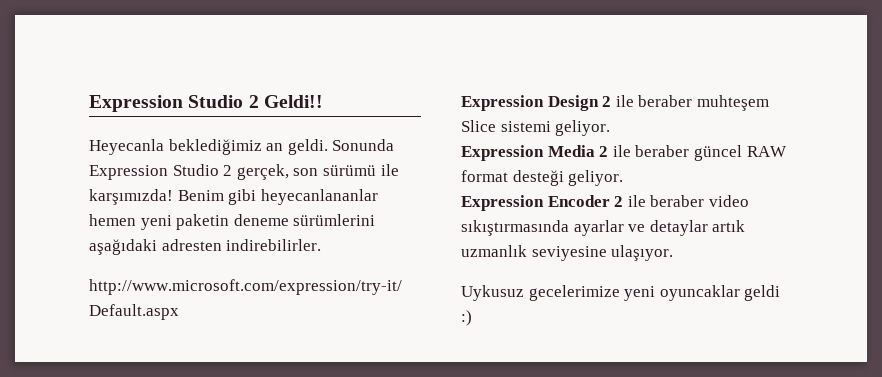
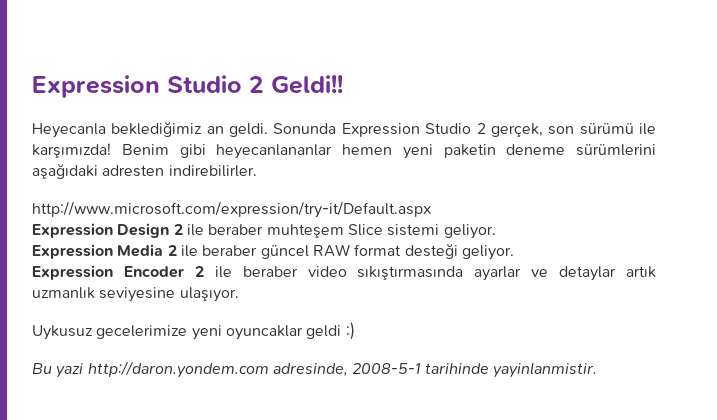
(472, 318) none -> [32,361,597,378] // Bu yazi http://daron.yondem.com adresinde, 2008-5-1 tarihinde yayinlanmistir.

